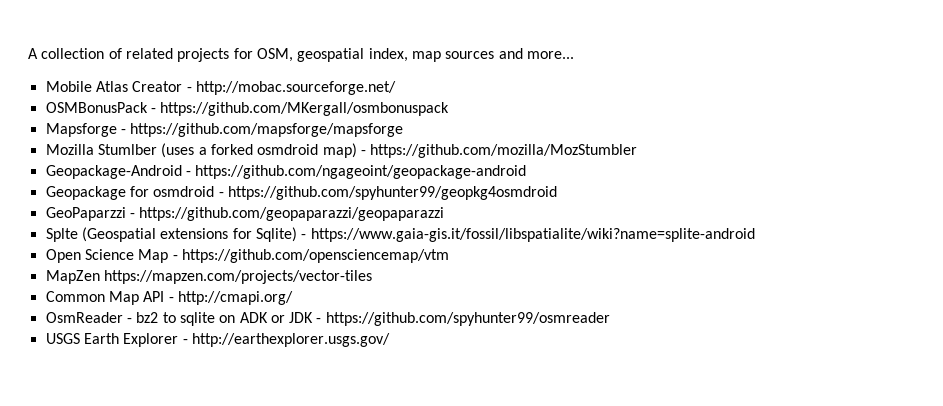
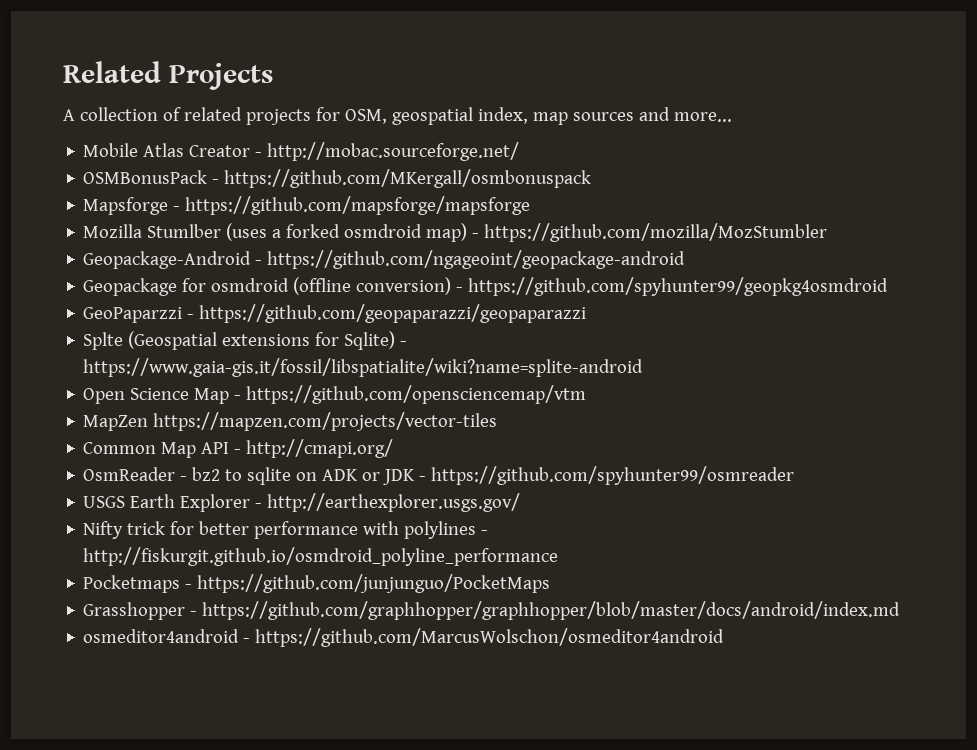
(28, 53) none -> [63,61,273,90] Related Projects //
(215, 191) none -> [293,277,452,295] (offline conversion)
(390, 340) none -> [83,521,489,539] [83,547,559,566] [83,574,551,593] [83,601,901,620] [83,628,725,647] // Nifty trick for better performance with polylines - http://fiskurgit.github.io/osmdroid_polyline_performance // Pocketmaps - https://github.com/junjunguo/PocketMaps // Grasshopper - https://github.com/graphhopper/graphhopper/blob/master/docs/android/index.md // osmeditor4android - https://github.com/MarcusWolschon/osmeditor4android

